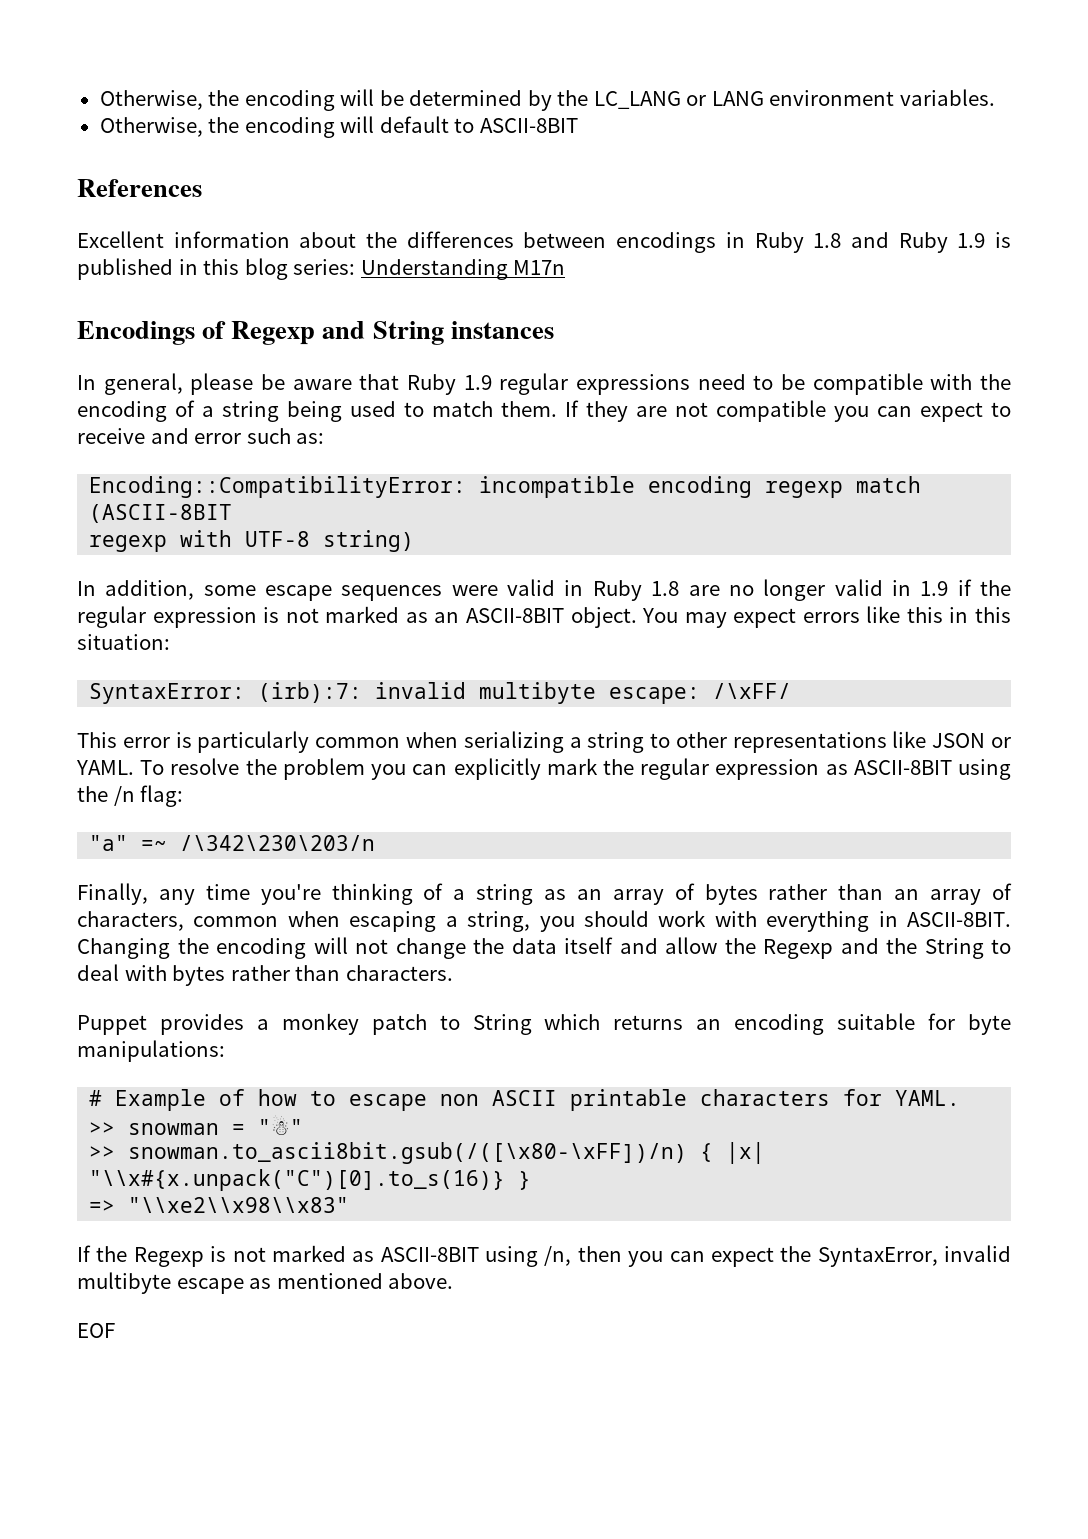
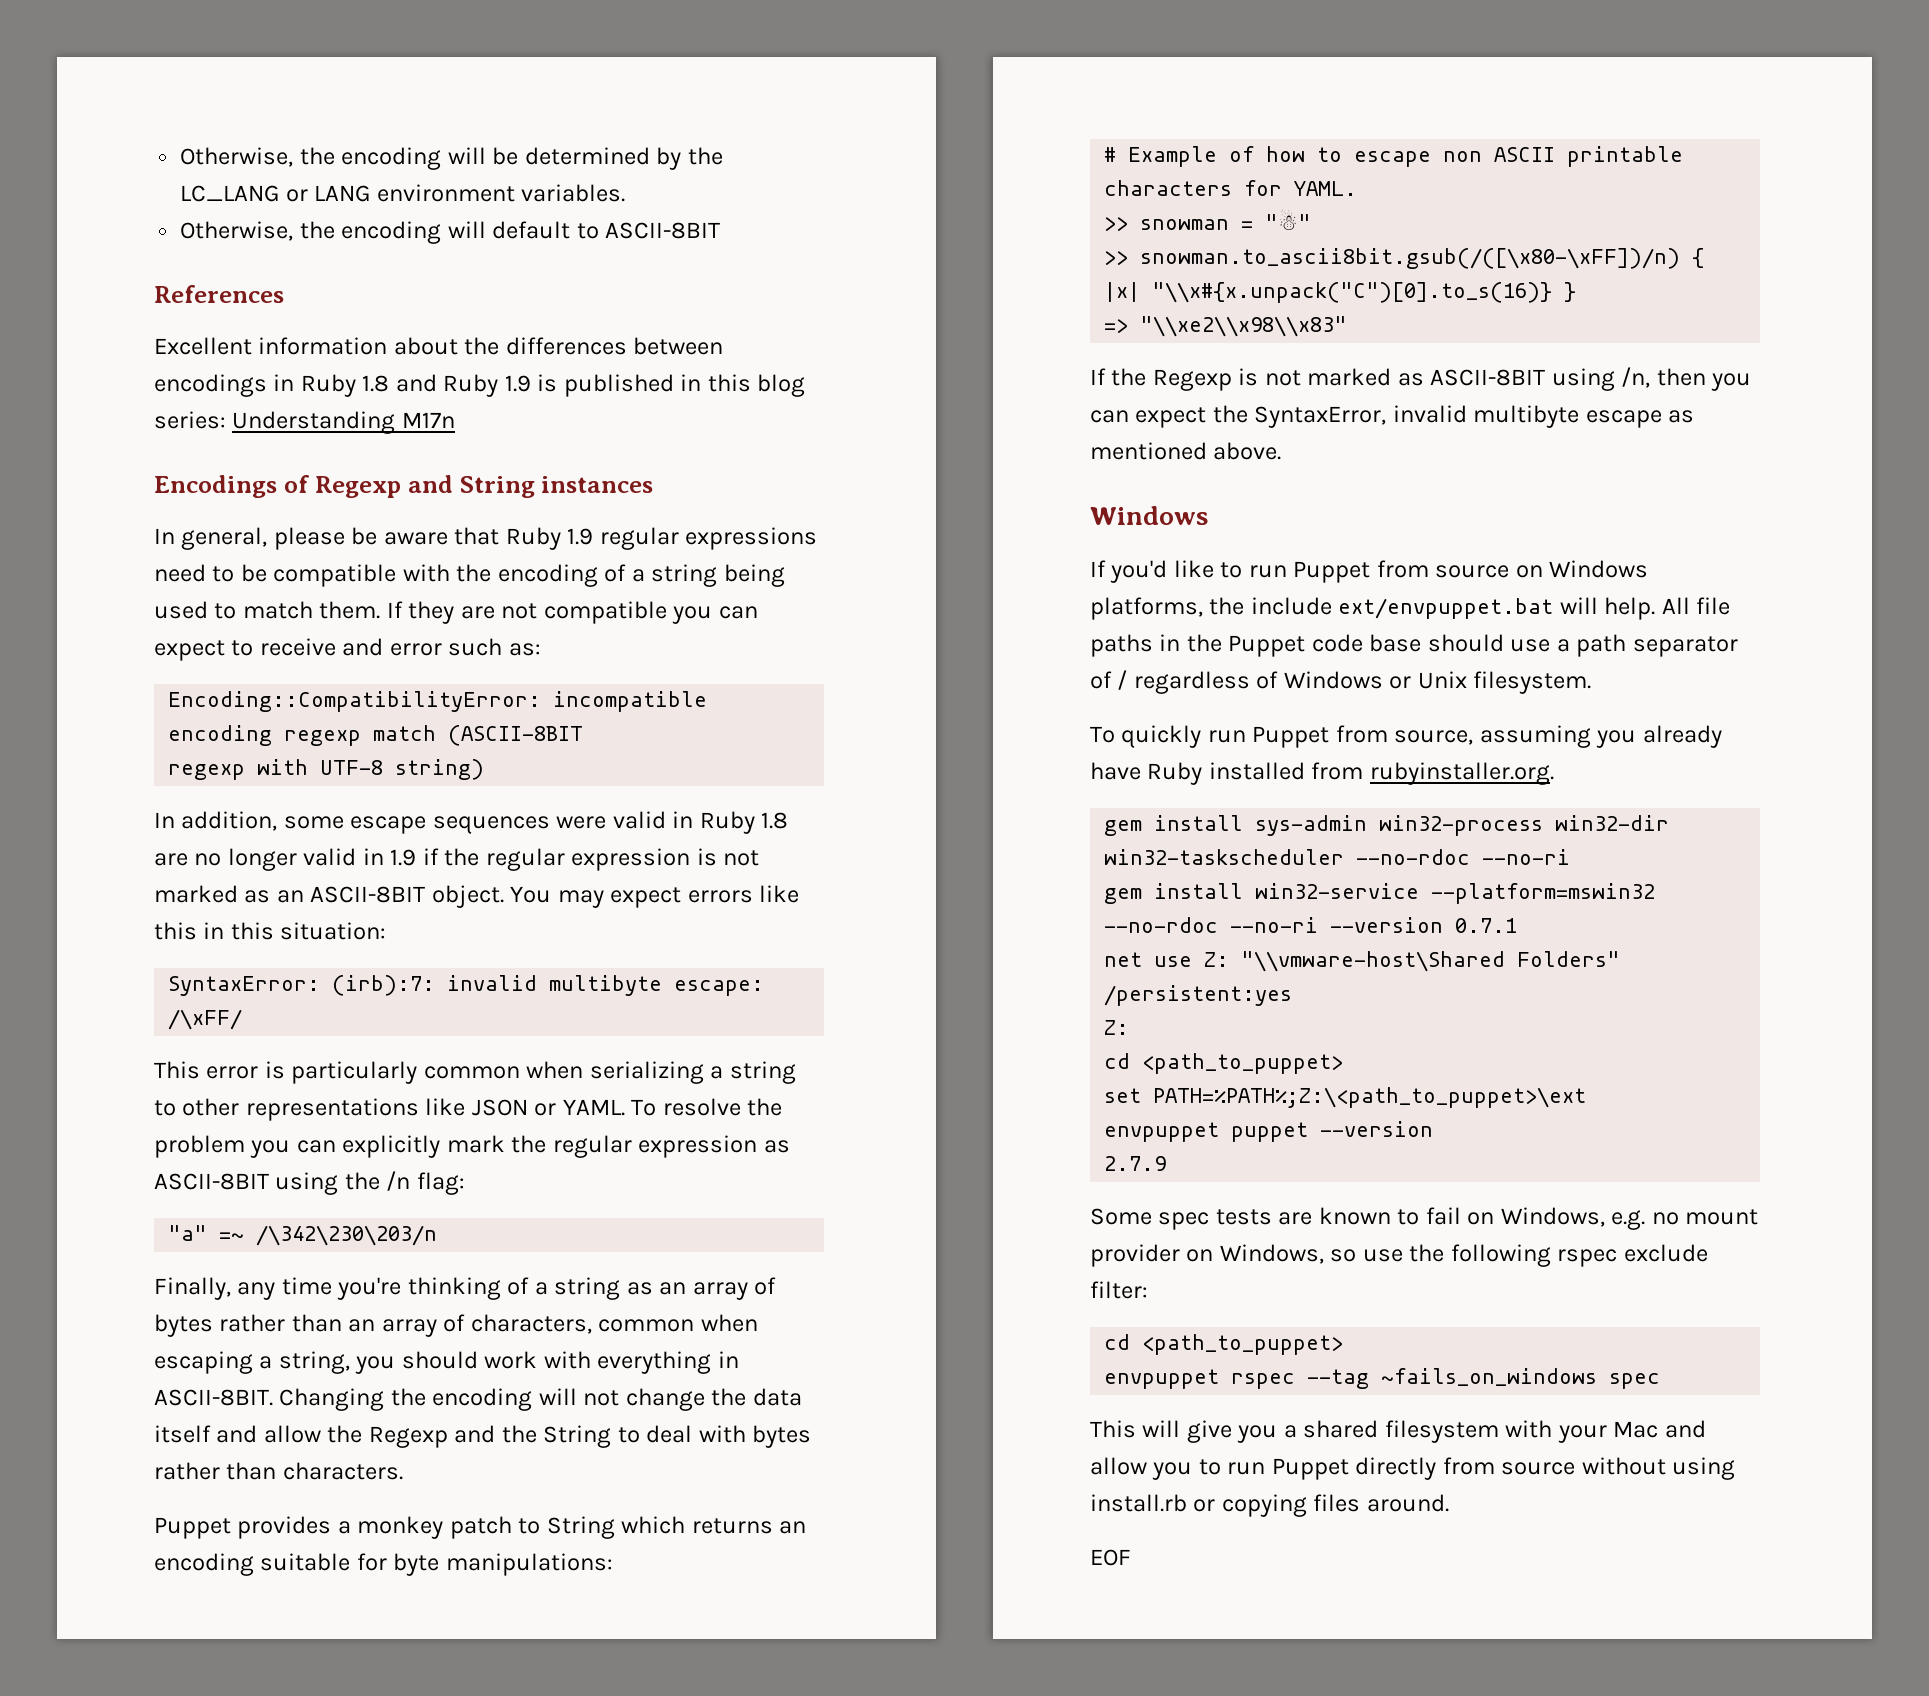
(454, 1281) none -> [1090,506,1208,525] [1090,560,1649,583] [1090,597,1731,620] [1090,634,1738,657] [1090,670,1592,694] [1090,725,1722,748] [1090,762,1554,785] [1104,815,1670,836] [1104,849,1571,865] [1104,883,1656,904] [1104,917,1518,933] [1104,951,1621,972] [1104,985,1293,1006] [1104,1020,1130,1035] [1104,1053,1344,1074] [1104,1087,1587,1108] [1104,1121,1434,1142] [1104,1156,1167,1171] [1090,1207,1759,1230] [1090,1244,1708,1267] [1090,1281,1148,1299] [1104,1334,1344,1355] [1104,1368,1661,1389] [1090,1420,1706,1443] [1090,1457,1736,1480] [1090,1494,1449,1517] // Windows // If you'd like to run Puppet from source on Windows platforms, the include ext/envpuppet.bat will help. All file paths in the Puppet code base should use a path separator of / regardless of Windows or Unix filesystem. // To quickly run Puppet from source, assuming you already have Ruby installed from rubyinstaller.org. // gem install sys-admin win32-process win32-dir win32-taskscheduler --no-rdoc --no-ri // gem install win32-service --platform=mswin32 --no-rdoc --no-ri --version 0.7.1 // net use Z: "\\vmware-host\Shared Folders" /persistent:yes // Z: // cd <path_to_puppet> // set PATH=%PATH%;Z:\<path_to_puppet>\ext // envpuppet puppet --version // 2.7.9 // Some spec tests are known to fail on Windows, e.g. no mount provider on Windows, so use the following rspec exclude filter: // cd <path_to_puppet> // envpuppet rspec --tag ~fails_on_windows spec // This will give you a shared filesystem with your Mac and allow you to run Puppet directly from source without using install.rb or copying files around.

